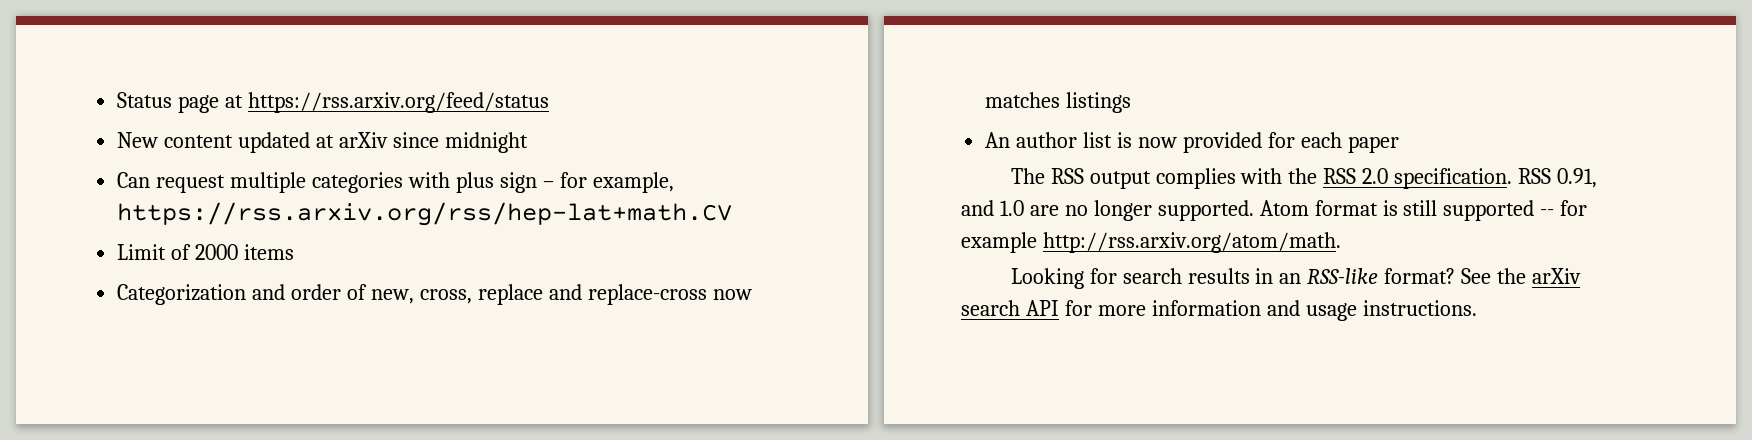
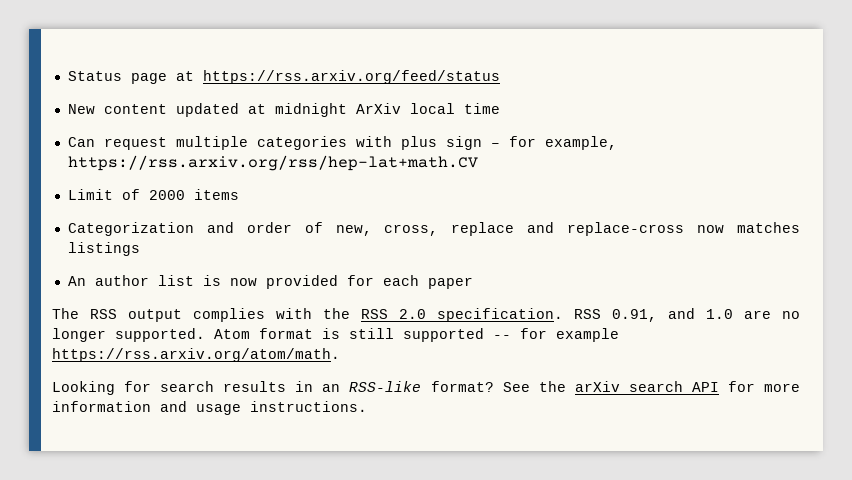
[338,132,439,148] arXiv since -> (266, 109) none
(528, 142) none -> [355,103,500,114] ArXiv local time
[1042,232,1341,253] http://rss.arxiv.org/atom/math. -> [52,348,340,362] https://rss.arxiv.org/atom/math.

